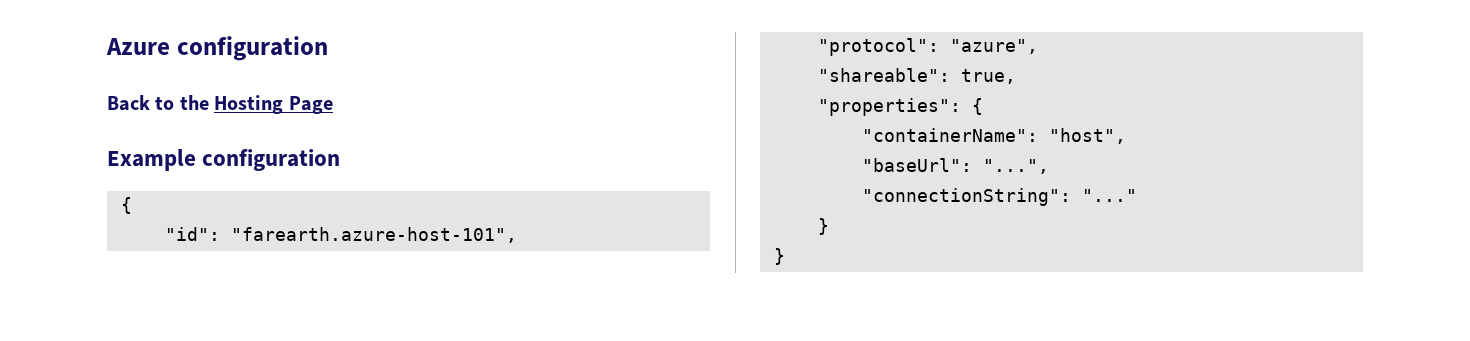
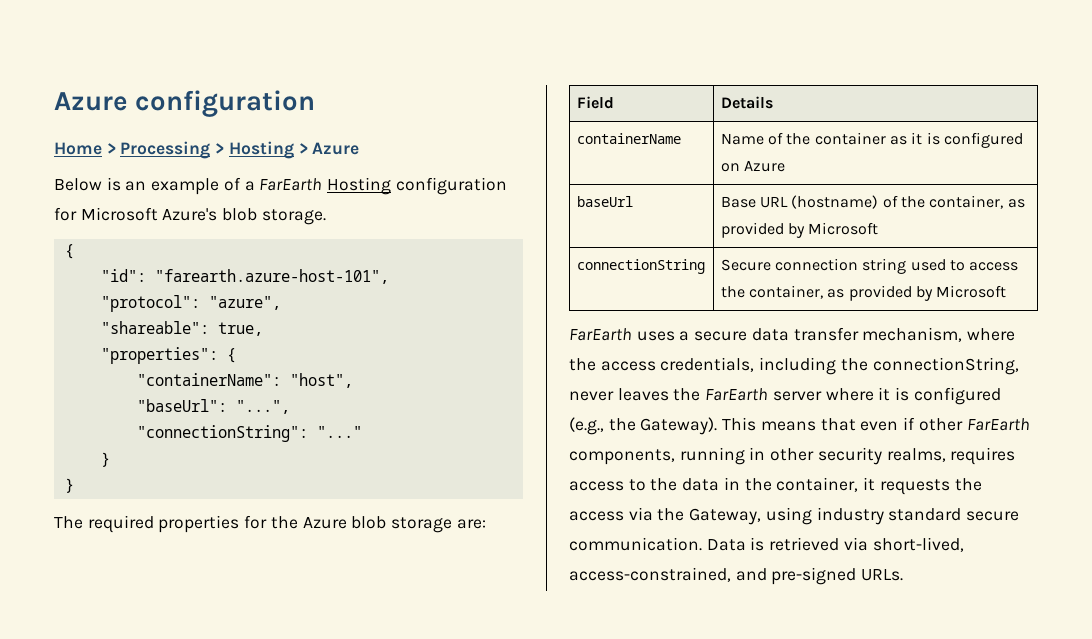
[107,95,333,114] [107,149,341,171] Back to the Hosting Page // Example configuration -> [54,141,360,159] [54,177,507,195] [54,207,326,225] Home > Processing > Hosting > Azure // Below is an example of a FarEarth Hosting configuration for Microsoft Azure's blob storage.
(785, 256) none -> [54,515,486,533] [576,96,614,109] [720,96,773,109] [576,133,681,144] [720,132,1024,148] [720,160,786,172] [576,196,633,207] [720,195,1025,209] [720,222,879,238] [576,259,705,274] [720,258,1019,274] [720,285,1007,301] [569,327,1016,342] [569,357,1019,375] [569,387,1001,405] [569,417,1030,435] [569,447,1016,465] [569,477,982,495] [569,507,1020,525] [569,537,964,552] [569,567,904,585] // The required properties for the Azure blob storage are: // Field | Details // containerName | Name of the container as it is configured on Azure // baseUrl | Base URL (hostname) of the container, as provided by Microsoft // connectionString | Secure connection string used to access the container, as provided by Microsoft // FarEarth uses a secure data transfer mechanism, where the access credentials, including the connectionString, never leaves the FarEarth server where it is configured (e.g., the Gateway). This means that even if other FarEarth components, running in other security realms, requires access to the data in the container, it requests the access via the Gateway, using industry standard secure communication. Data is retrieved via short-lived, access-constrained, and pre-signed URLs.

